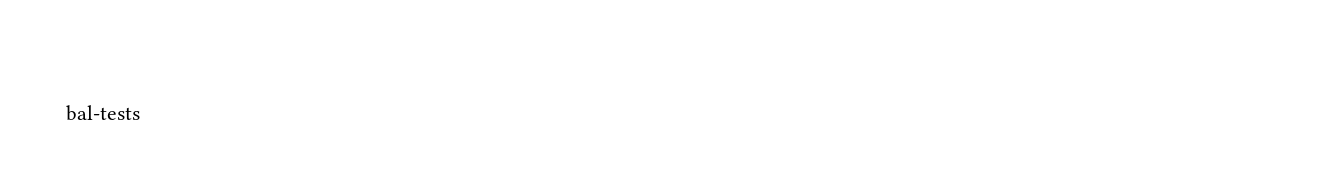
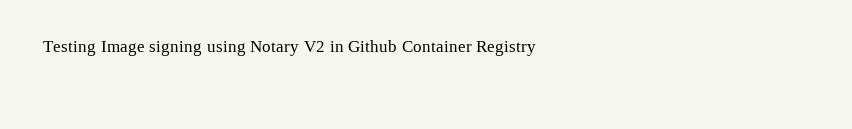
[66,105,140,121] bal-tests -> [43,40,537,56] Testing Image signing using Notary V2 in Github Container Registry

